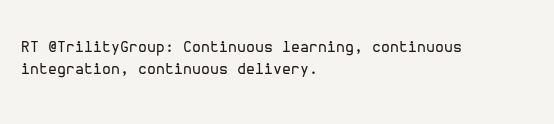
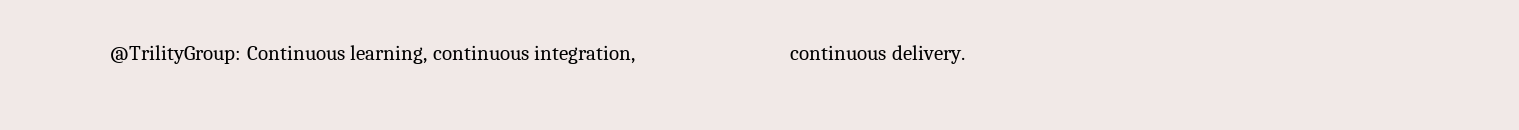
[21,41,39,52] RT -> (110, 54) none

